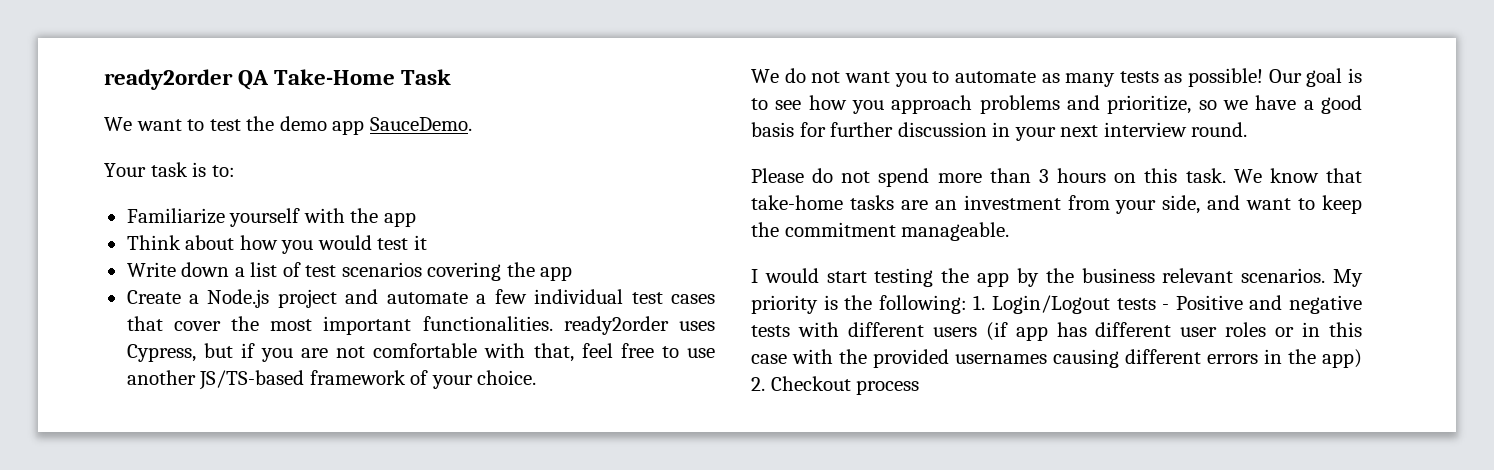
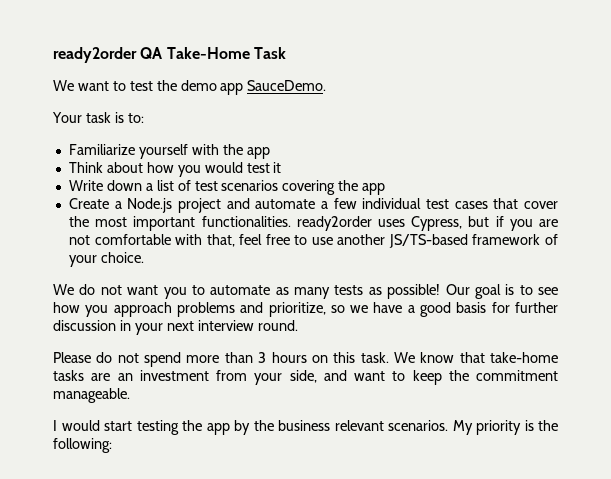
[973,295,1362,314] [751,322,1362,341] [751,349,1362,368] [751,376,920,395] 1. Login/Logout tests - Positive and negative tests with different users (if app has different user roles or in this case with the provided usernames causing different errors in the app) 2. Checkout process -> (112, 445) none

